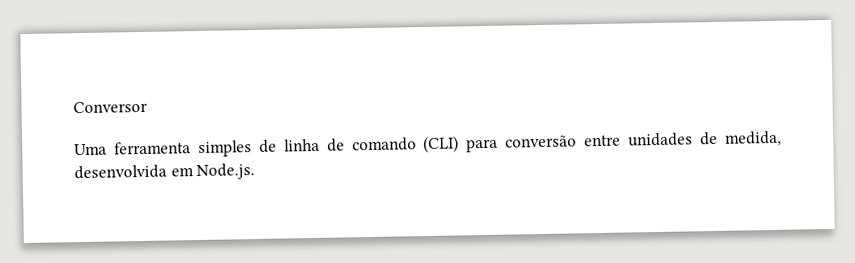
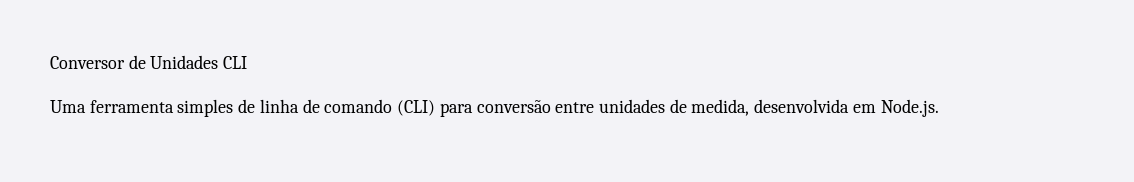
(148, 107) none -> [128,55,248,69] de Unidades CLI

